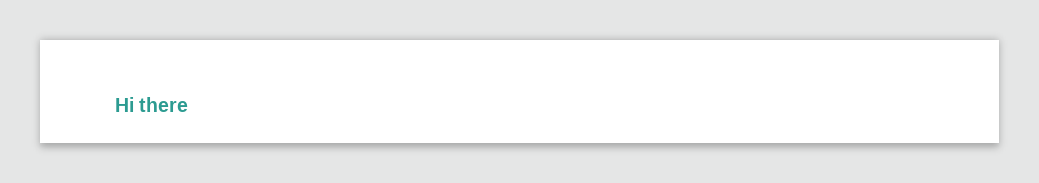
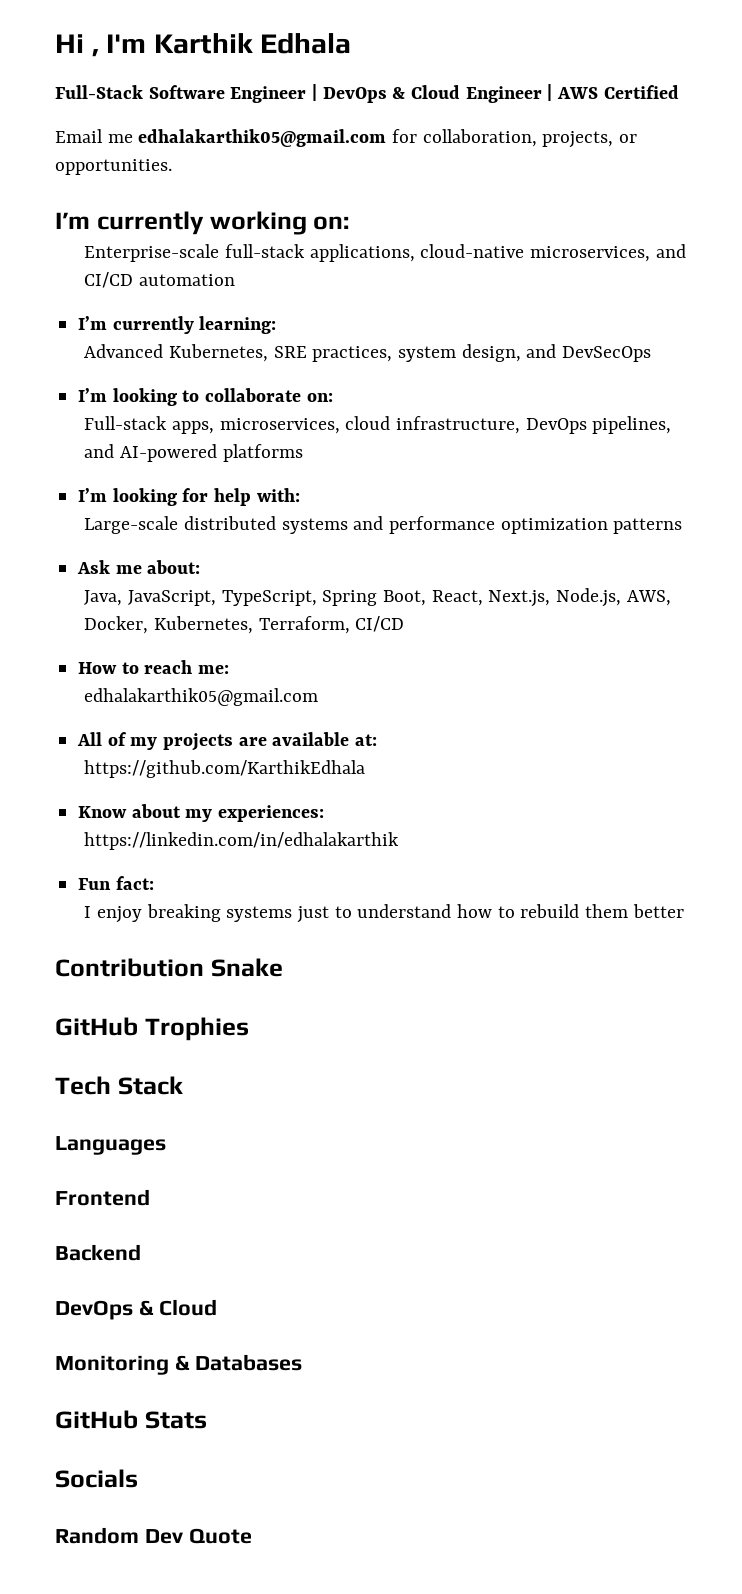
[139,97,189,112] there -> [91,33,351,57] [55,84,679,103] [55,129,638,148] [55,159,172,175] [55,211,350,235] [84,244,686,262] [84,272,235,288] [78,316,277,334] [84,344,651,362] [78,388,333,406] [84,416,672,434] [84,444,303,462] [78,488,300,506] [84,516,683,534] [77,560,201,574] [84,588,671,607] [84,616,405,634] [78,660,230,674] [84,688,319,706] [77,732,378,751] [84,760,366,778] [78,804,325,822] [84,832,400,850] [78,876,154,890] [84,904,684,923] [55,958,283,977] [55,1017,249,1041] [55,1076,183,1095] [55,1136,166,1155] [55,1189,150,1206] [55,1244,141,1261] [55,1299,217,1320] [55,1354,302,1375] [55,1410,207,1429] [55,1469,138,1488] [55,1527,252,1544] , I'm Karthik Edhala // Full-Stack Software Engineer | DevOps & Cloud Engineer | AWS Certified // Email me edhalakarthik05@gmail.com for collaboration, projects, or opportunities. // I’m currently working on: // Enterprise-scale full-stack applications, cloud-native microservices, and CI/CD automation // I’m currently learning: // Advanced Kubernetes, SRE practices, system design, and DevSecOps // I’m looking to collaborate on: // Full-stack apps, microservices, cloud infrastructure, DevOps pipelines, and AI-powered platforms // I’m looking for help with: // Large-scale distributed systems and performance optimization patterns // Ask me about: // Java, JavaScript, TypeScript, Spring Boot, React, Next.js, Node.js, AWS, Docker, Kubernetes, Terraform, CI/CD // How to reach me: // edhalakarthik05@gmail.com // All of my projects are available at: // https://github.com/KarthikEdhala // Know about my experiences: // https://linkedin.com/in/edhalakarthik // Fun fact: // I enjoy breaking systems just to understand how to rebuild them better // Contribution Snake // GitHub Trophies // Tech Stack // Languages // Frontend // Backend // DevOps & Cloud // Monitoring & Databases // GitHub Stats // Socials // Random Dev Quote

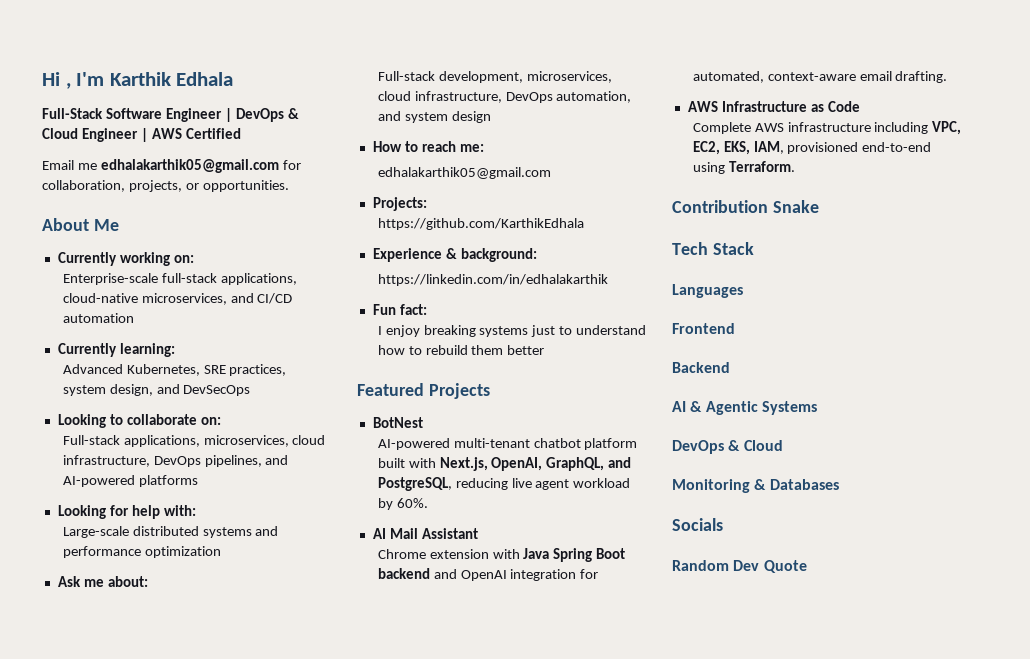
[55,211,204,235] I’m currently -> [42,218,119,231] [57,252,117,266] About Me // Currently
[78,316,194,334] I’m currently -> [57,343,117,357] Currently
[78,388,177,406] I’m looking -> [57,414,106,428] Looking
[171,421,214,434] apps, -> [123,435,200,447] applications,
[78,488,177,506] I’m looking -> [57,505,106,519] Looking
[613,518,683,534] patterns -> (221, 552) none
[84,588,671,607] [84,616,405,634] Java, JavaScript, TypeScript, Spring Boot, React, Next.js, Node.js, AWS, Docker, Kubernetes, Terraform, CI/CD -> [377,71,612,83] [377,91,632,103] [377,111,491,123] Full-stack development, microservices, cloud infrastructure, DevOps automation, and system design
[77,732,378,751] [84,760,366,778] [78,804,325,822] All of my projects are available at: // https://github.com/KarthikEdhala // Know about my experiences: -> [372,197,427,211] [377,218,584,230] [372,248,537,262] Projects: // https://github.com/KarthikEdhala // Experience & background:
(684, 911) none -> [357,383,490,399] [372,417,423,428] [377,438,638,450] [377,457,632,471] [377,477,631,491] [377,498,428,510] [372,528,478,539] [377,548,626,562] [377,568,599,581] [692,71,948,83] [687,101,860,112] [692,121,962,135] [692,141,932,155] [692,161,795,174] // Featured Projects // BotNest // AI-powered multi-tenant chatbot platform built with Next.js, OpenAI, GraphQL, and PostgreSQL, reducing live agent workload by 60%. // AI Mail Assistant // Chrome extension with Java Spring Boot backend and OpenAI integration for automated, context-aware email drafting. // AWS Infrastructure as Code // Complete AWS infrastructure including VPC, EC2, EKS, IAM, provisioned end-to-end using Terraform.
[55,1017,249,1041] // GitHub Trophies -> (819, 206) none
(141, 1252) none -> [672,401,817,415] // AI & Agentic Systems
[55,1410,207,1429] // GitHub Stats -> (839, 484) none

